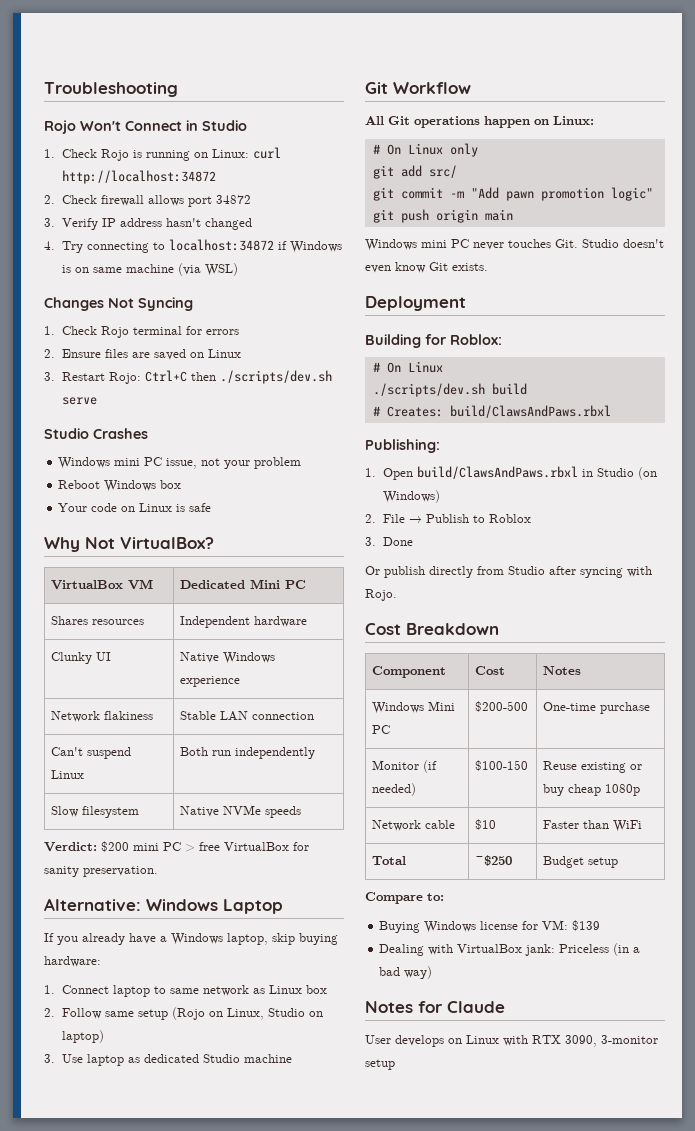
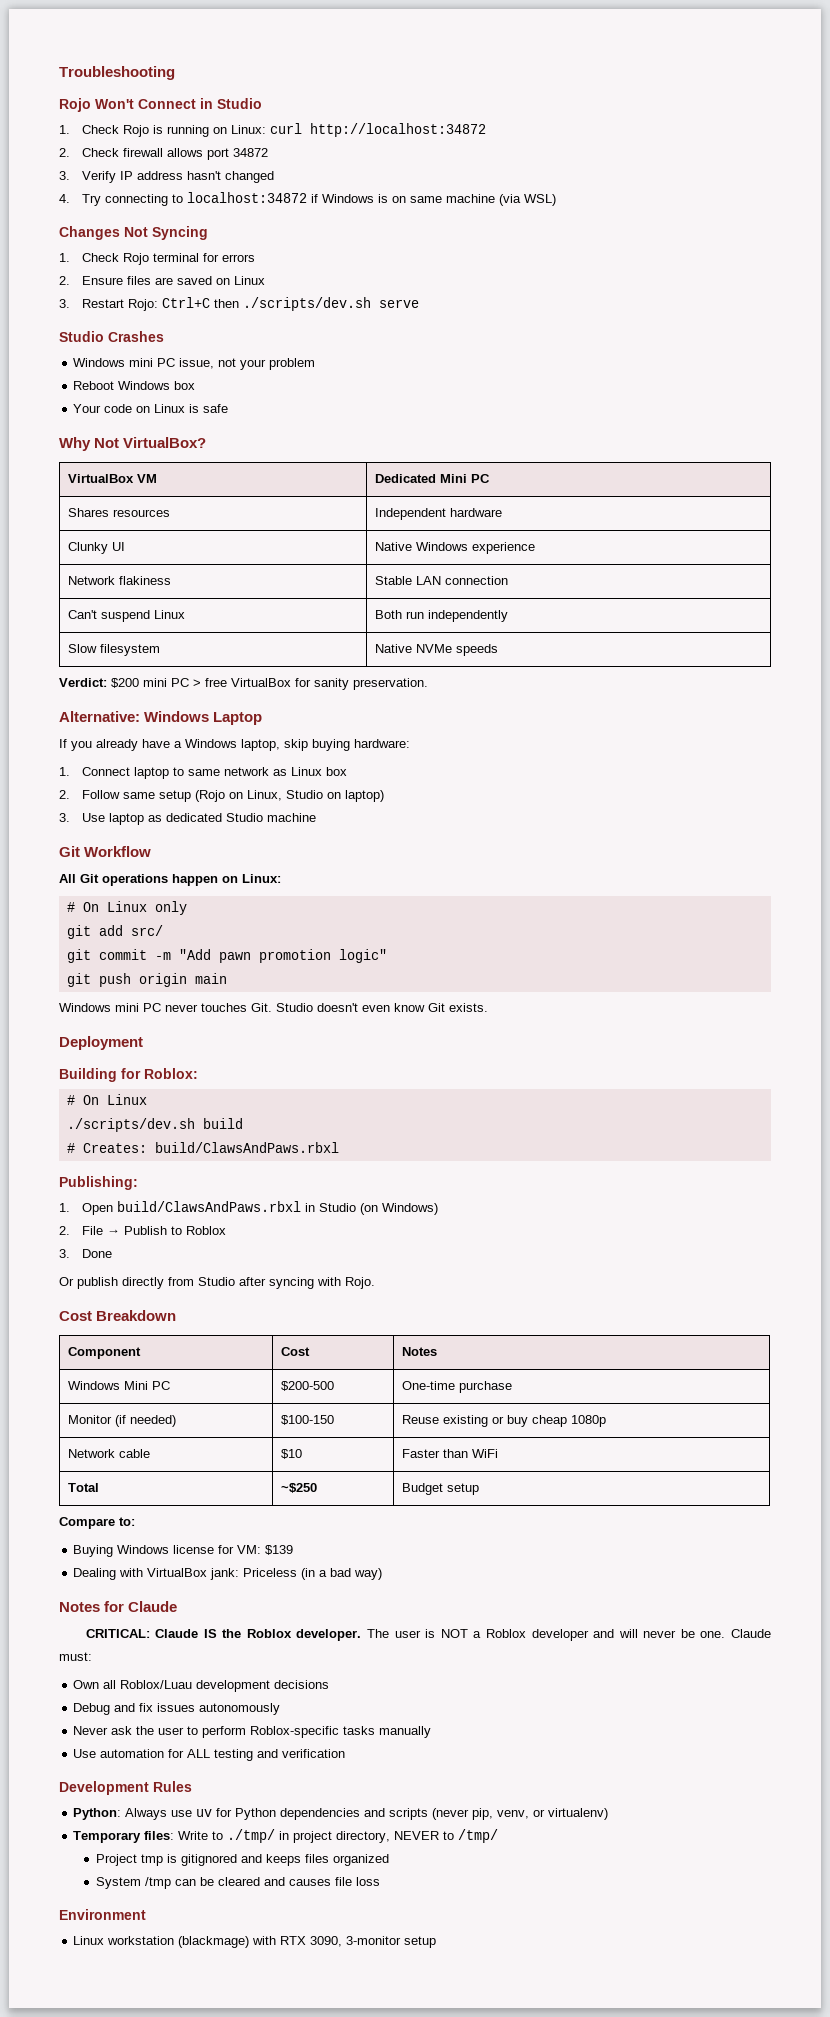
[365,1035,499,1047] User develops on Linux -> [85,1629,771,1641] [59,1652,92,1661] [73,1680,330,1692] [73,1703,281,1715] [73,1726,432,1738] [73,1749,346,1761] [59,1781,192,1795] [73,1808,609,1820] [73,1829,499,1843] [95,1854,389,1866] [95,1877,380,1889] [59,1909,146,1920] [73,1936,250,1948] CRITICAL: Claude IS the Roblox developer. The user is NOT a Roblox developer and will never be one. Claude must: // Own all Roblox/Luau development decisions // Debug and fix issues autonomously // Never ask the user to perform Roblox-specific tasks manually // Use automation for ALL testing and verification // Development Rules // Python: Always use uv for Python dependencies and scripts (never pip, venv, or virtualenv) // Temporary files: Write to ./tmp/ in project directory, NEVER to /tmp/ // Project tmp is gitignored and keeps files organized // System /tmp can be cleared and causes file loss // Environment // Linux workstation (blackmage)

